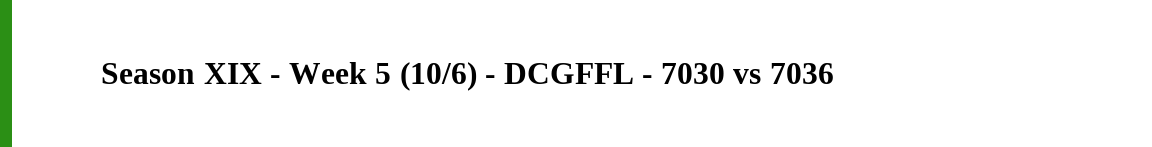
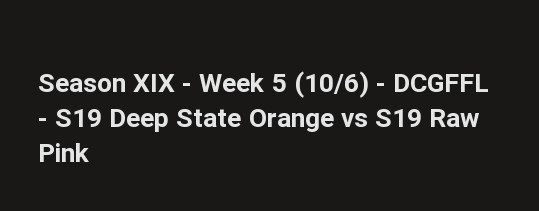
[660,63,834,84] 7030 vs 7036 -> [55,109,481,132] [38,143,89,162] S19 Deep State Orange vs S19 Raw Pink

